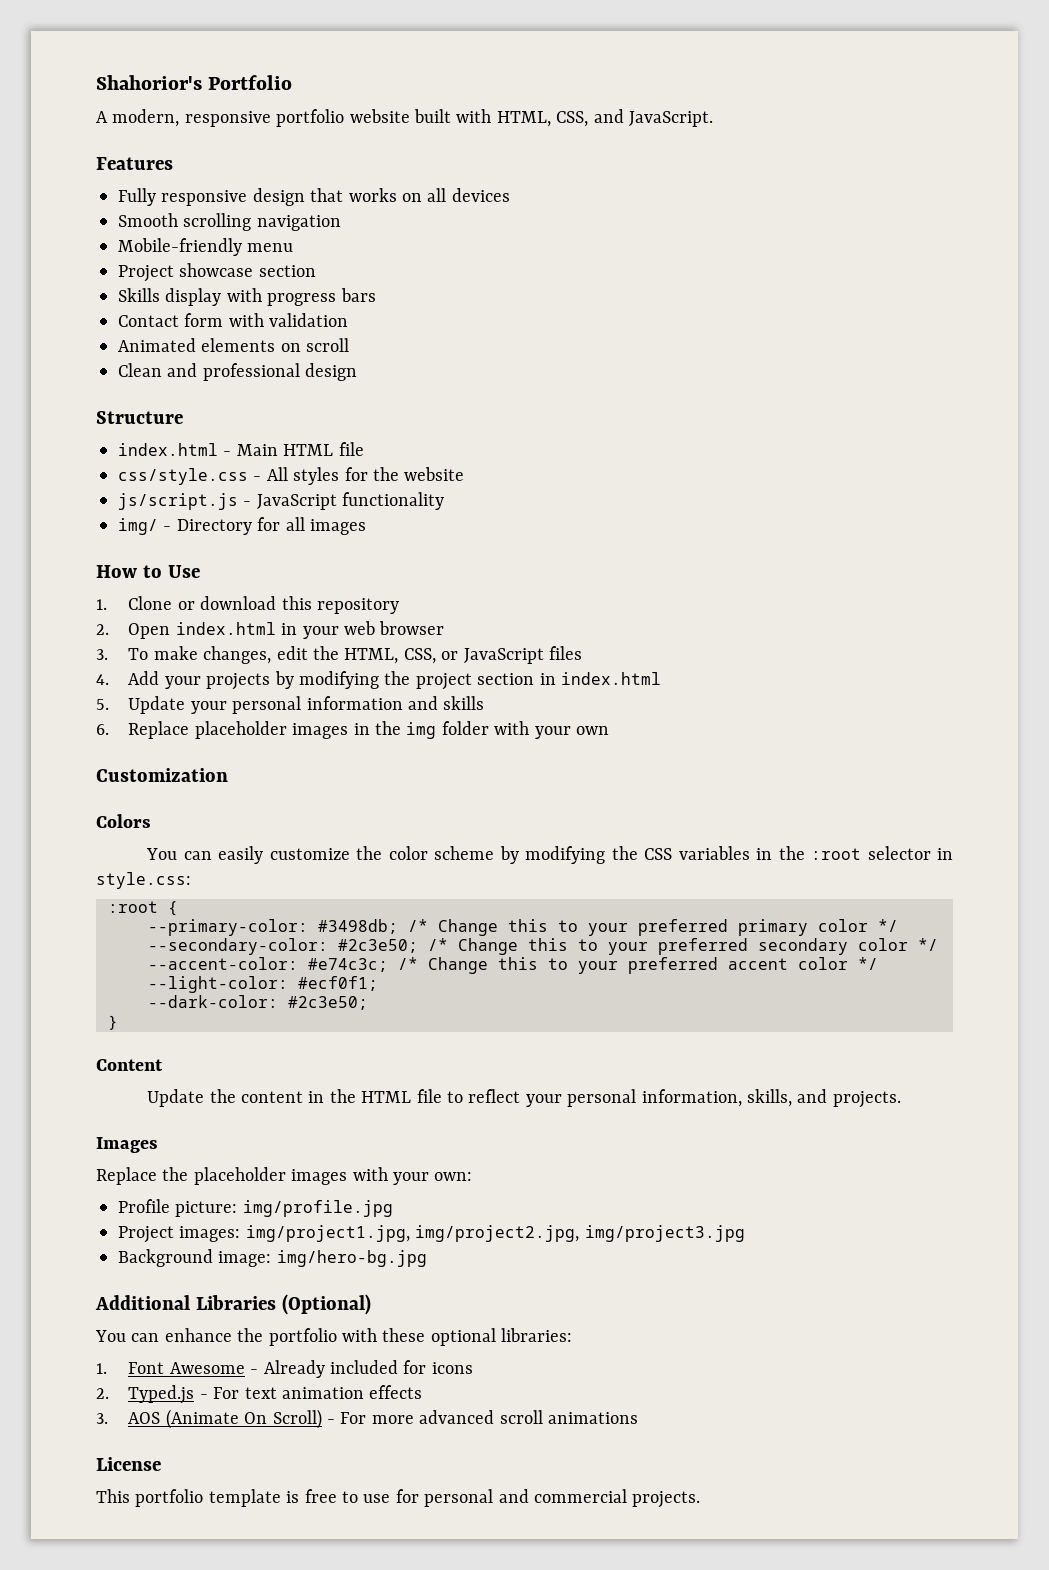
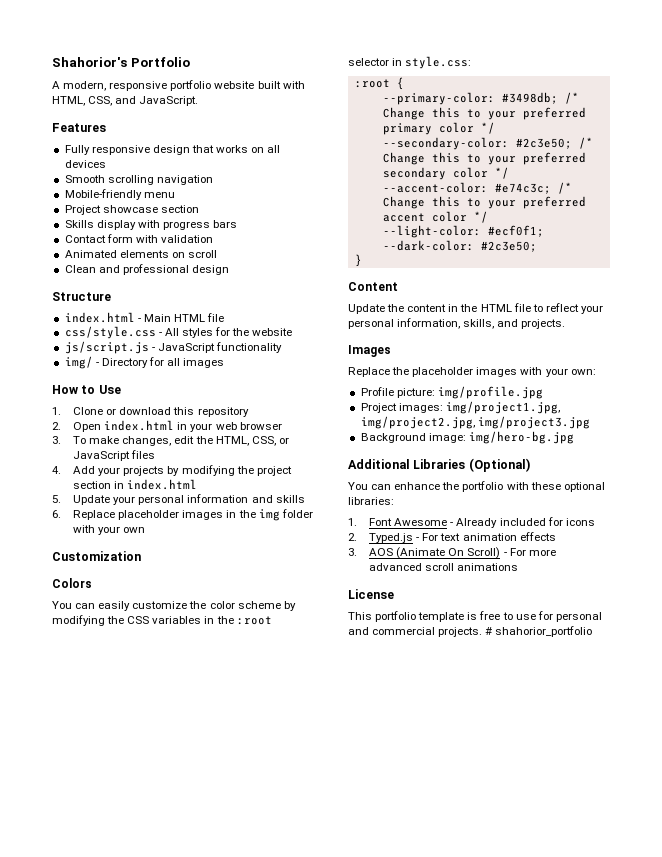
(701, 1499) none -> [485,626,593,637] # shahorior_portfolio

